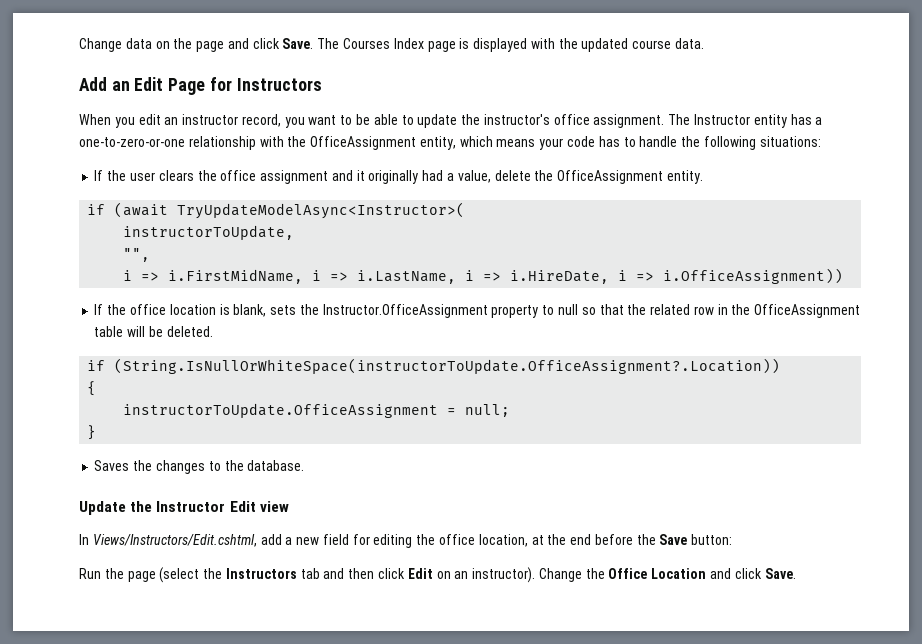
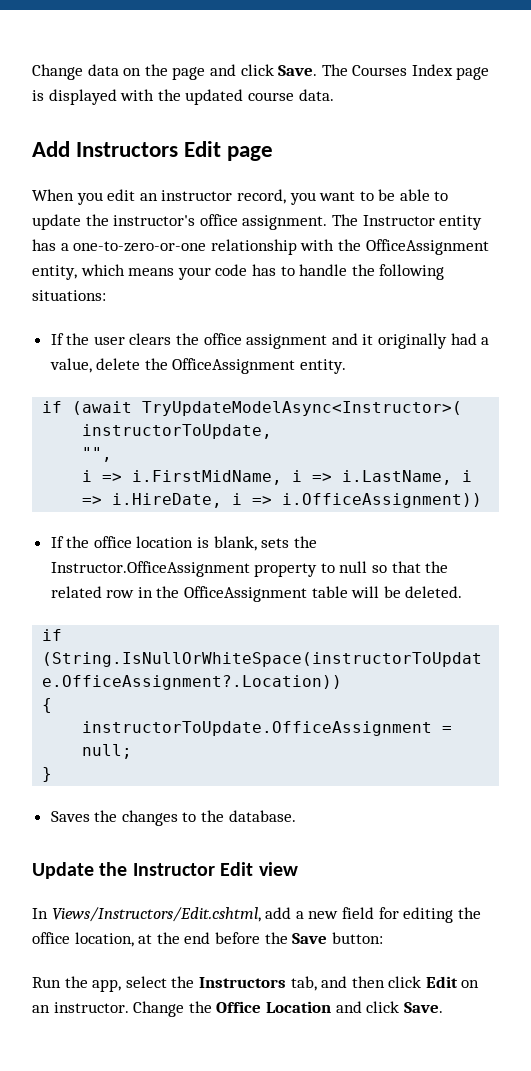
[111,77,322,95] an Edit Page for Instructors -> [76,141,274,161] Instructors Edit page
[127,567,200,583] page (select -> [92,976,167,992] app, select
[300,568,320,579] tab -> [290,976,317,991] tab,
[472,567,536,583] instructor). -> [53,1002,129,1013] instructor.

